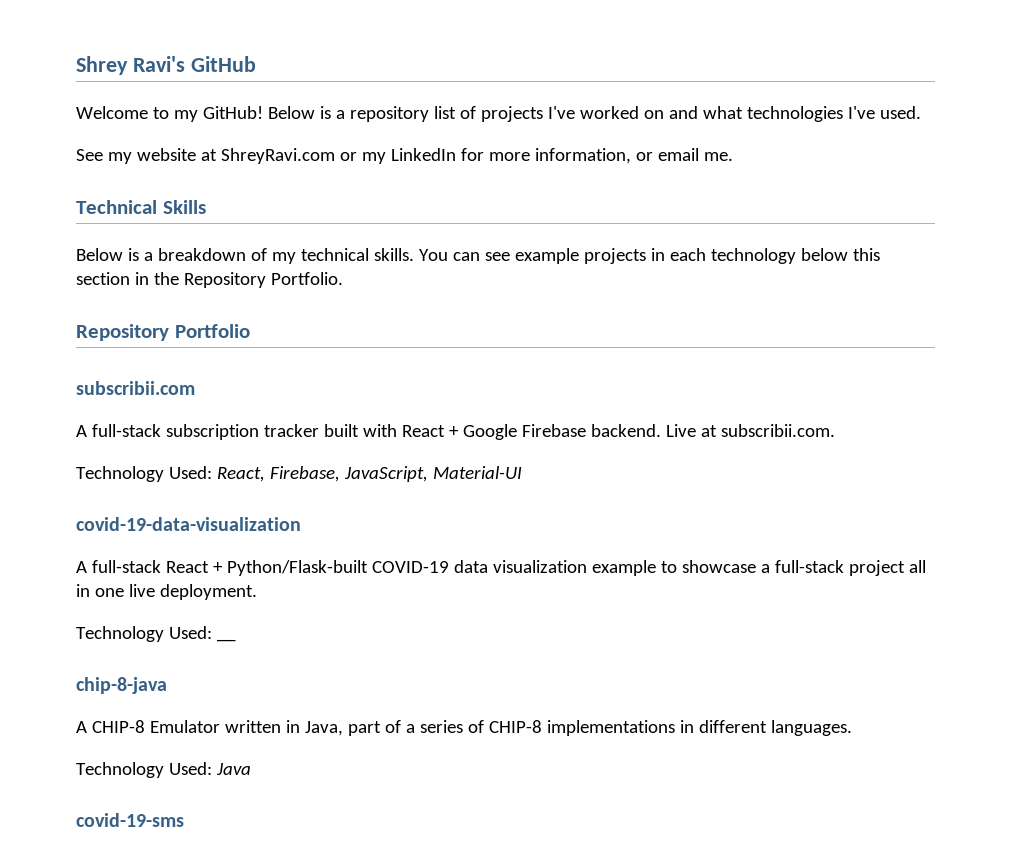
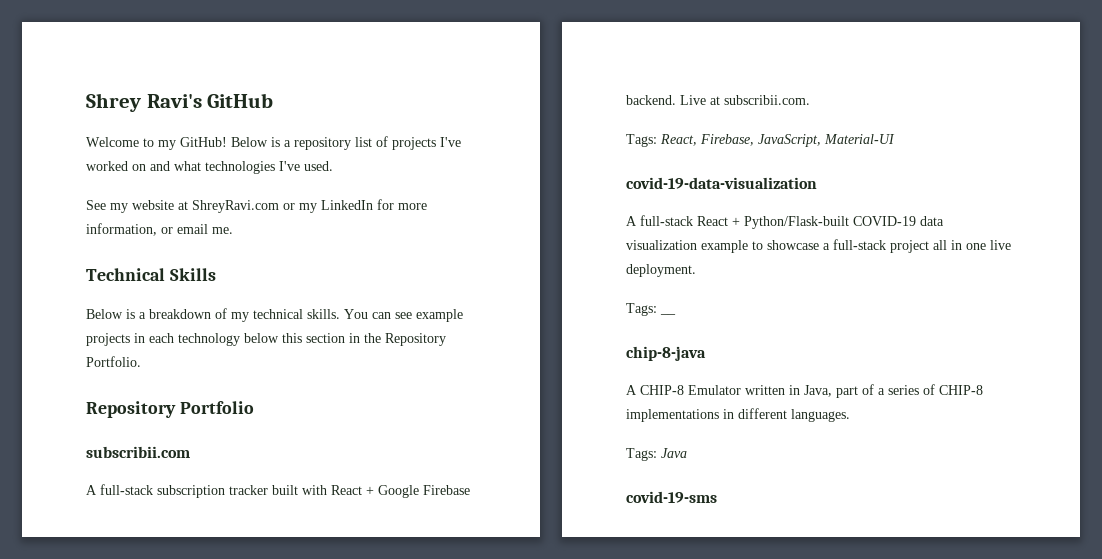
[76,466,212,482] Technology Used: -> [626,134,657,147] Tags:
[76,626,212,642] Technology Used: -> [626,303,657,316] Tags:
[76,762,212,778] Technology Used: -> [626,448,657,461] Tags:

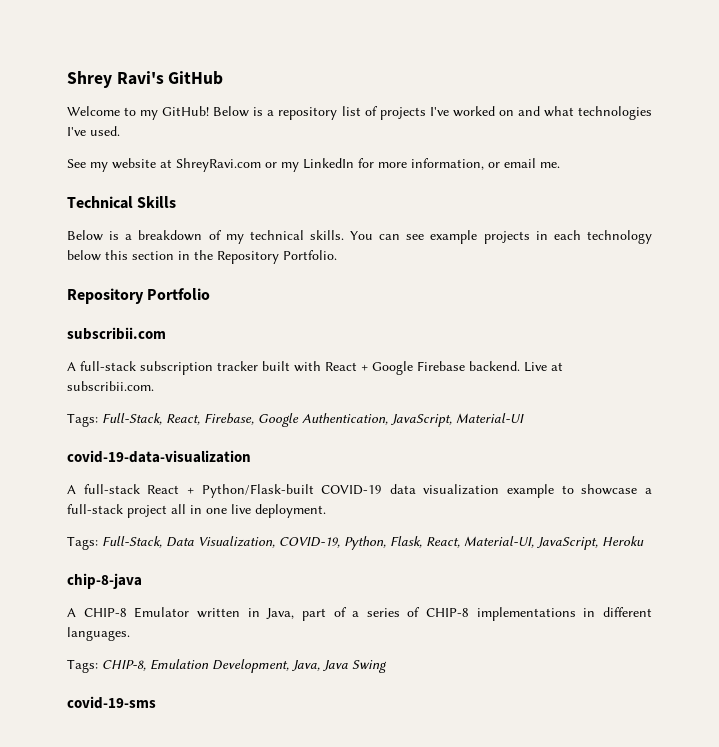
(657, 140) none -> [102,413,162,425] Full-Stack,
(754, 140) none -> [258,413,388,427] Google Authentication,
[660,313,676,315] __ -> [102,536,644,550] Full-Stack, Data Visualization, COVID-19, Python, Flask, React, Material-UI, JavaScript, Heroku
(657, 454) none -> [102,659,320,673] CHIP-8, Emulation Development, Java,
(687, 453) none -> [352,660,387,673] Swing

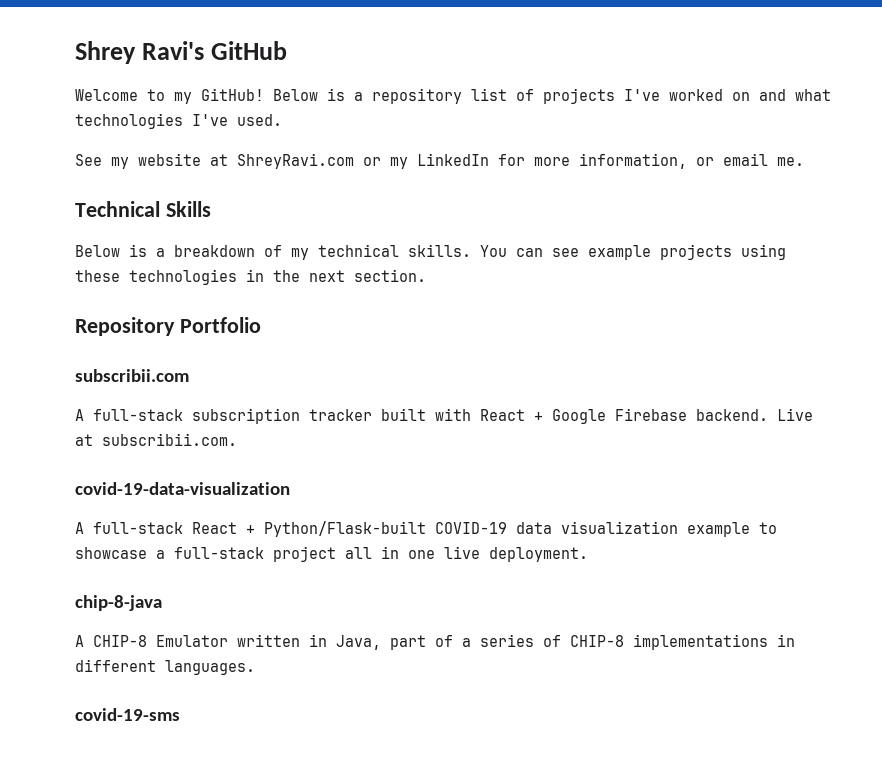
[535,230,652,244] [67,250,337,264] in each technology below this section in the Repository Portfolio. -> [741,244,786,260] [75,269,426,285] using these technologies in the next section.
[67,413,524,427] // Tags: Full-Stack, React, Firebase, Google Authentication, JavaScript, Material-UI -> (237, 439) none
[67,536,644,550] // Tags: Full-Stack, Data Visualization, COVID-19, Python, Flask, React, Material-UI, JavaScript, Heroku -> (588, 554) none
[67,659,387,673] // Tags: CHIP-8, Emulation Development, Java, Java Swing -> (255, 667) none

